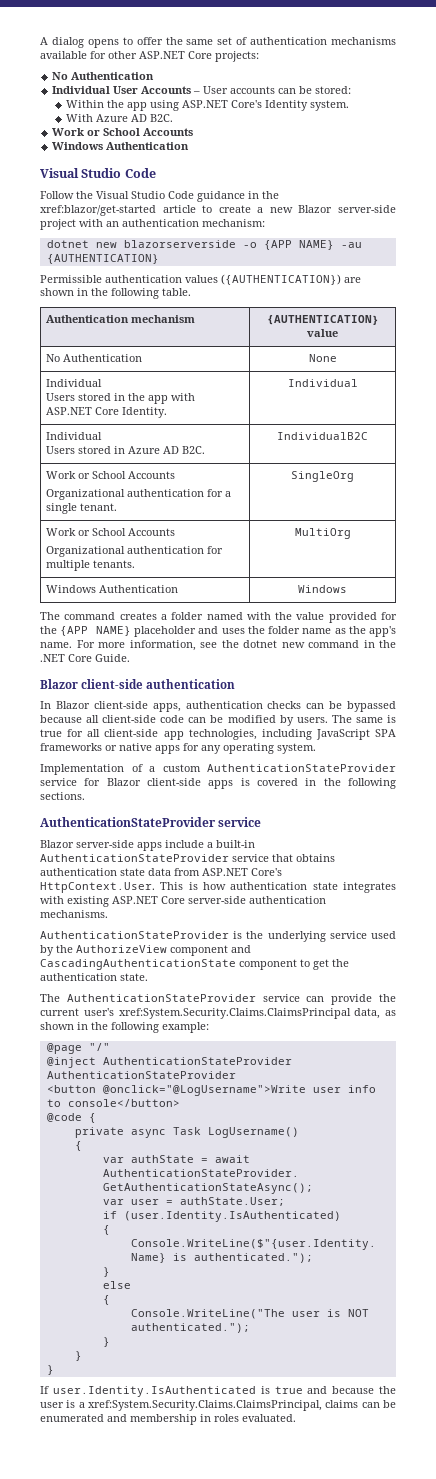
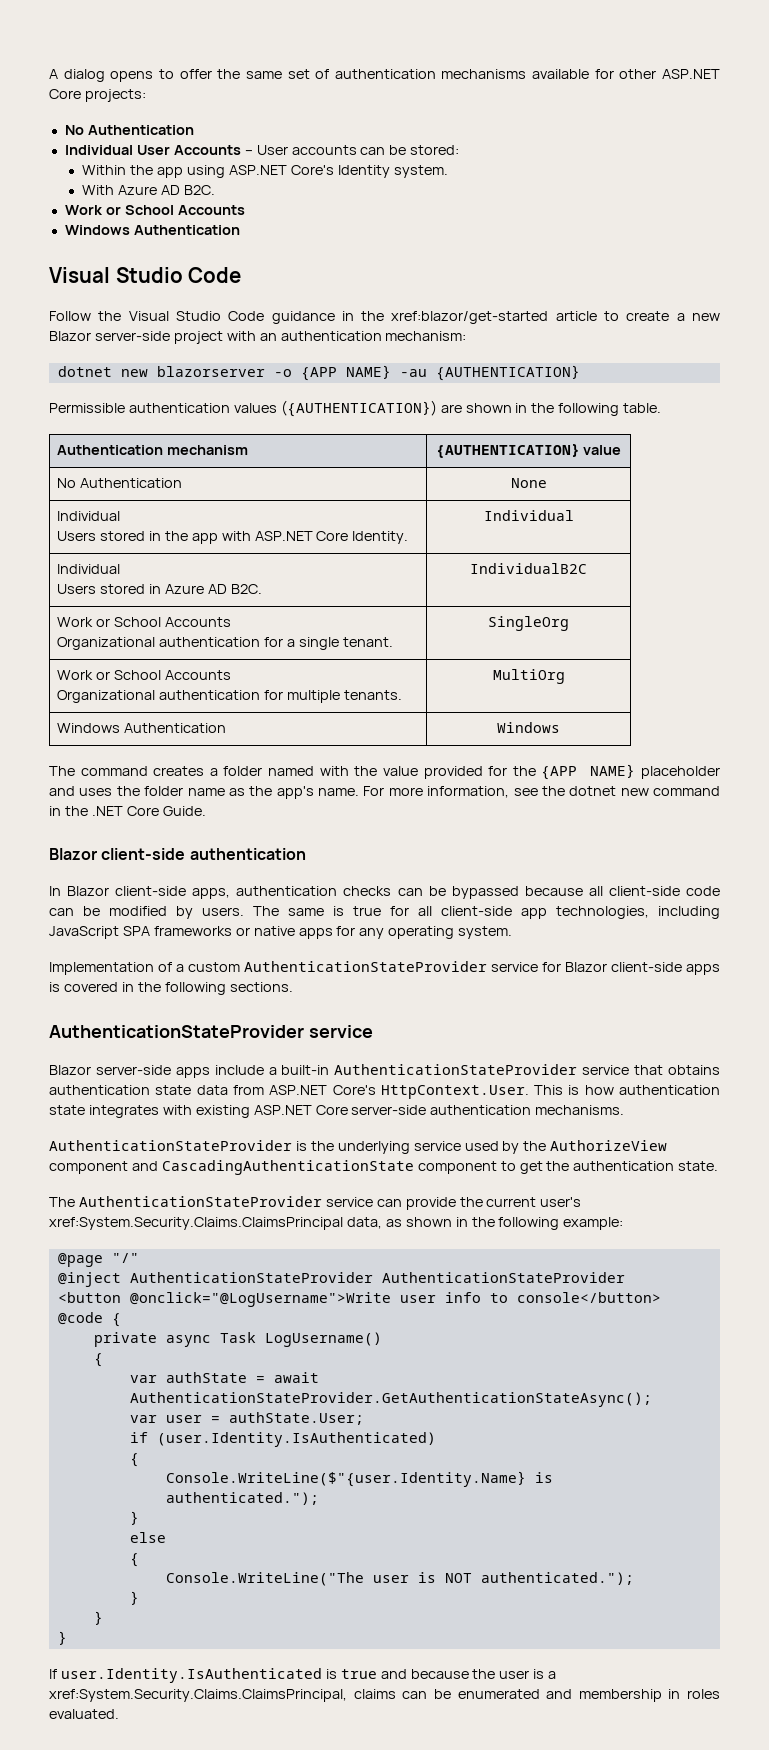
[123,240,236,248] blazorserverside -> [156,366,265,377] blazorserver

